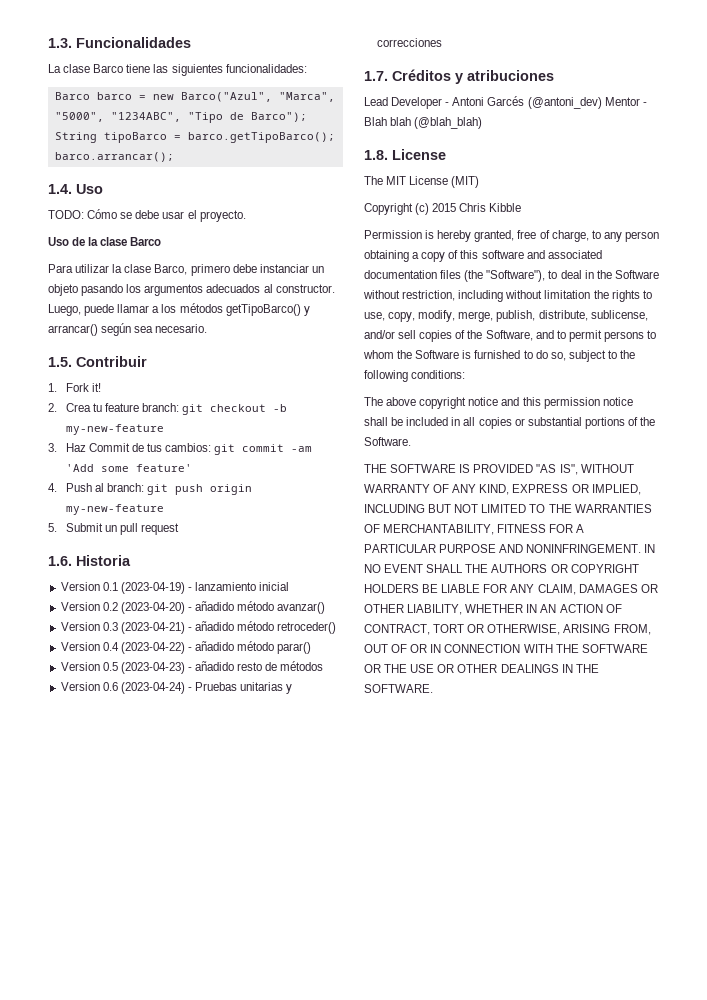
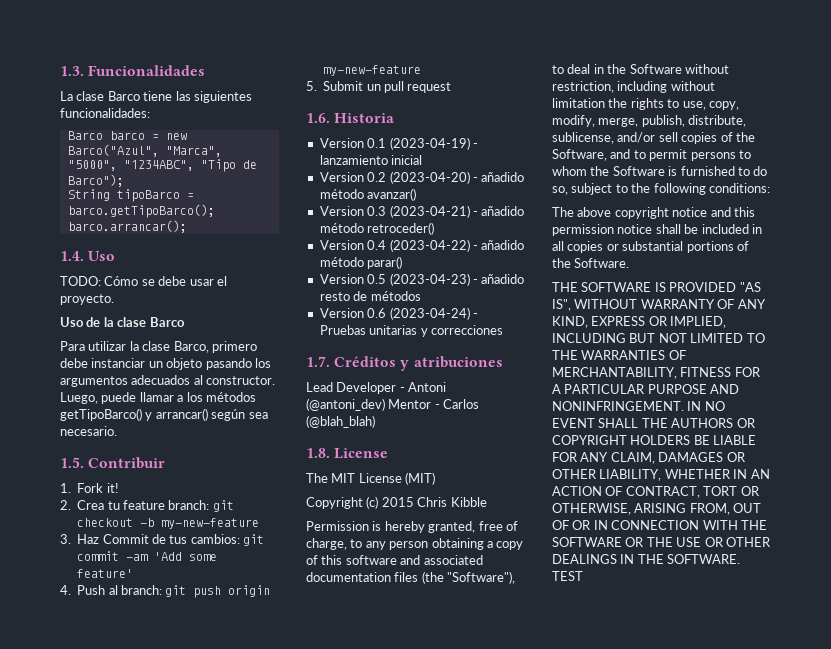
[487,96,525,106] Garcés -> (447, 387) none
[364,117,412,126] Blah blah -> [443,399,480,409] Carlos
(433, 688) none -> [552,571,583,581] TEST

